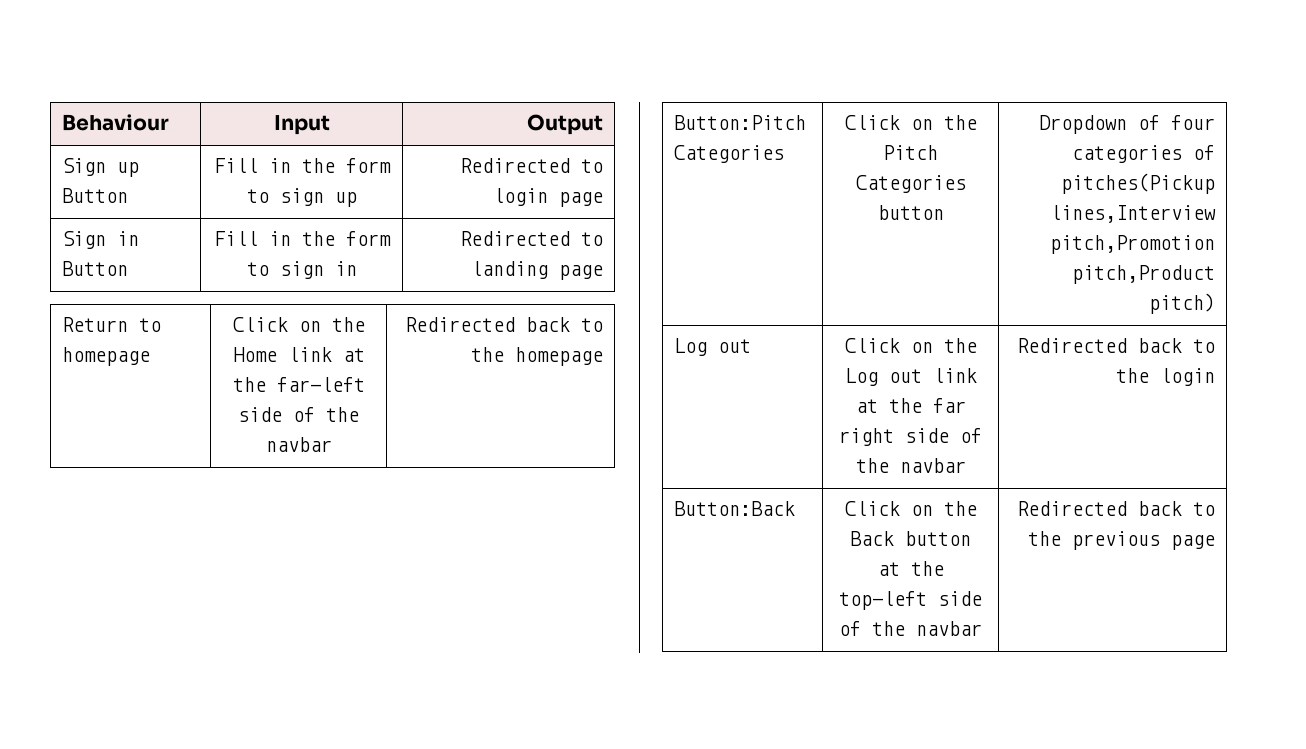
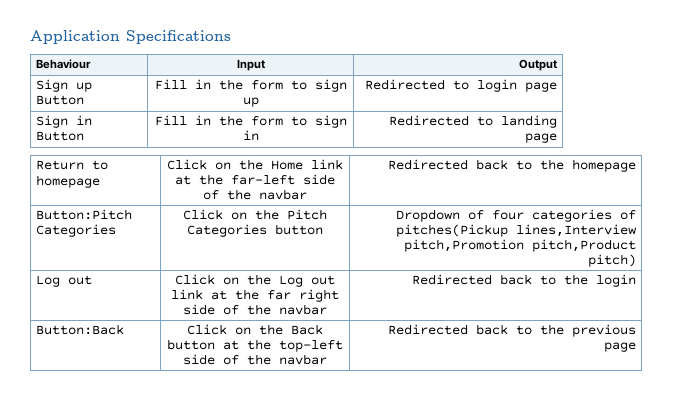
(62, 122) none -> [30,30,231,44] Application Specifications //

